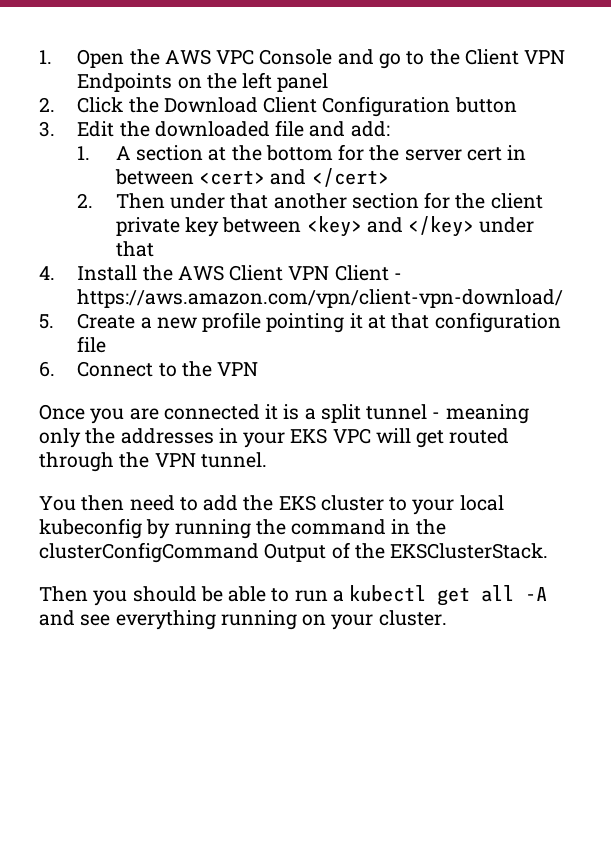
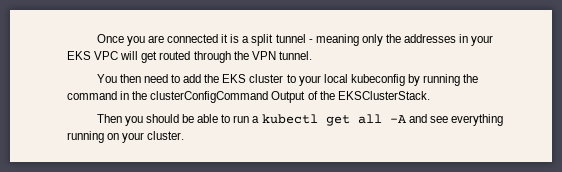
[39,49,566,69] [77,72,329,92] [39,96,517,117] [39,120,390,137] [77,144,527,161] [114,168,389,187] [77,192,543,209] [115,216,535,237] [115,241,154,257] [39,265,402,281] [77,289,564,308] [39,312,561,333] [77,336,107,353] [39,361,259,377] 1. Open the AWS VPC Console and go to the Client VPN Endpoints on the left panel // 2. Click the Download Client Configuration button // 3. Edit the downloaded file and add: // 1. A section at the bottom for the server cert in between <cert> and </cert> // 2. Then under that another section for the client private key between <key> and </key> under that // 4. Install the AWS Client VPN Client - https://aws.amazon.com/vpn/client-vpn-download/ // 5. Create a new profile pointing it at that configuration file // 6. Connect to the VPN // -> (96, 38) none

